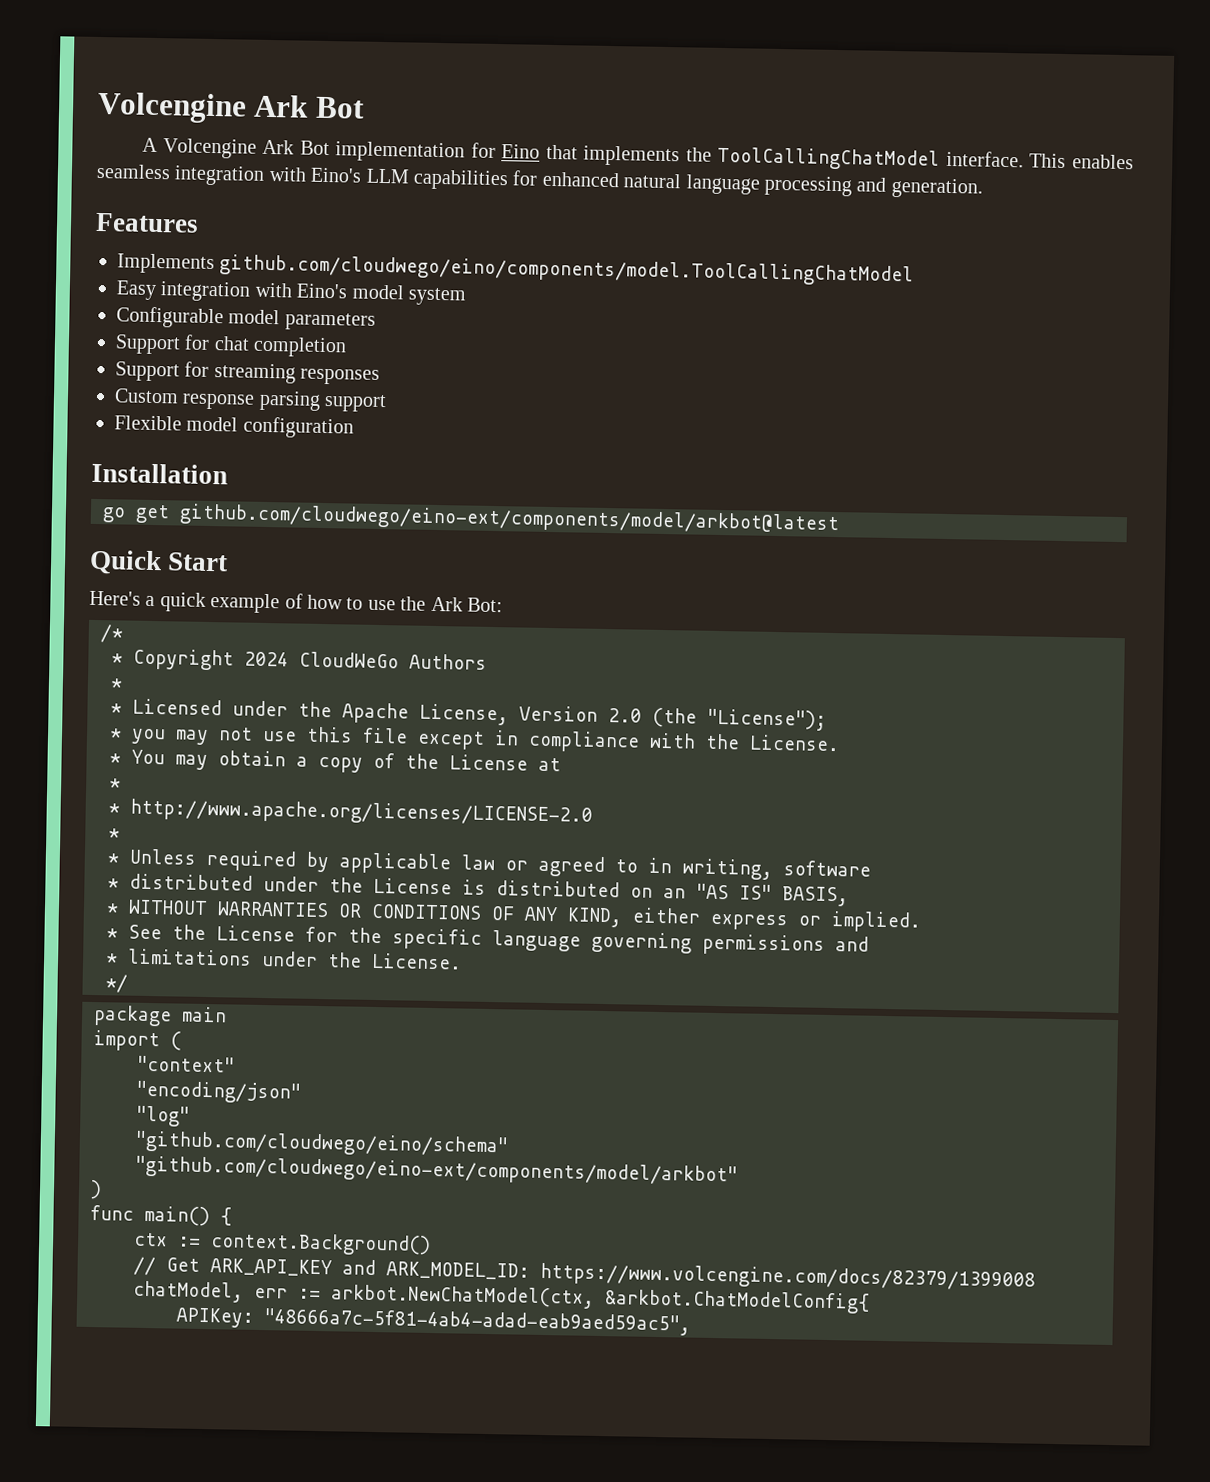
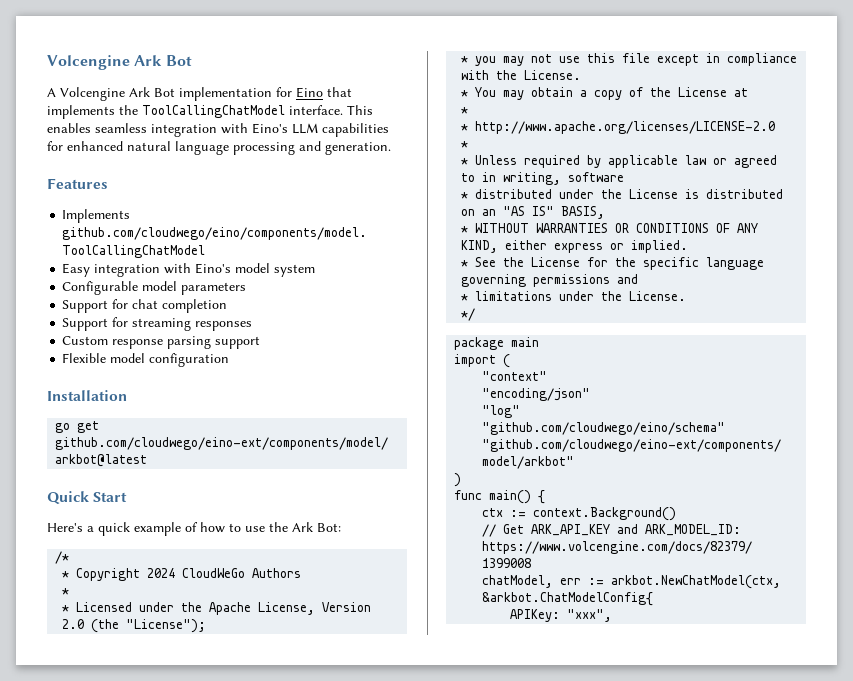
[264,1308,691,1336] "48666a7c-5f81-4ab4-adad-eab9aed59ac5", -> [567,609,613,622] "xxx",

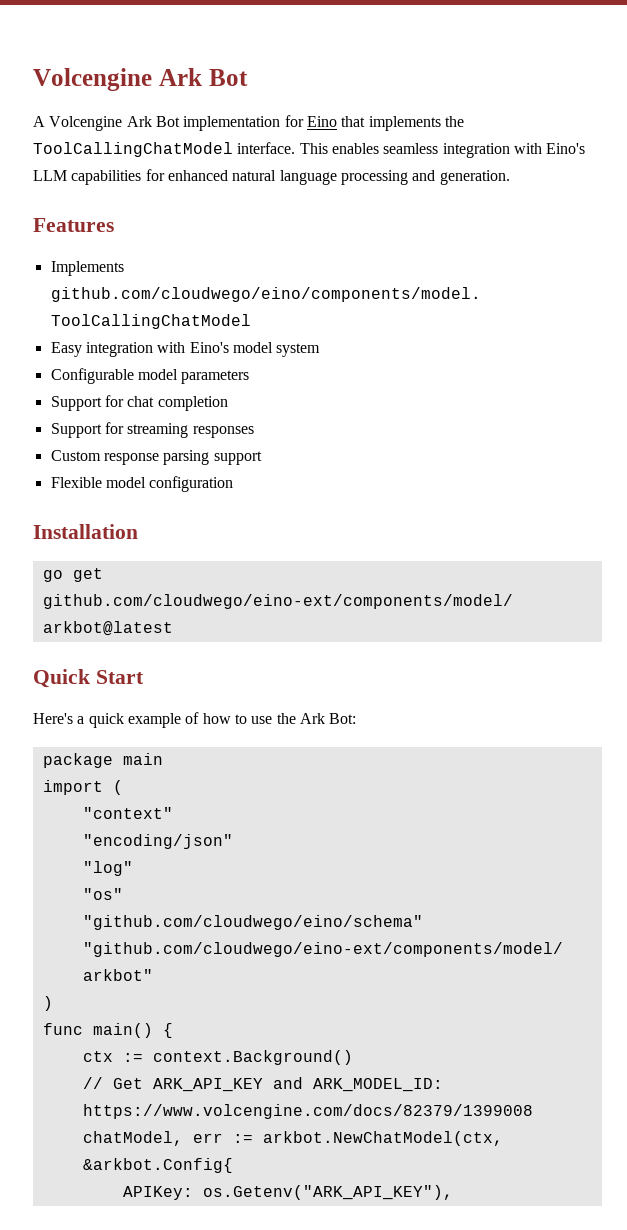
[55,551,70,564] [62,568,302,581] [62,588,70,595] [62,602,372,615] [62,619,207,633] [461,53,798,66] [461,70,582,80] [461,87,749,100] [461,107,469,114] [461,121,776,134] [461,141,469,148] [461,155,778,168] [461,172,625,185] [461,189,784,199] [461,206,606,219] [461,223,759,233] [461,240,689,253] [461,257,765,270] [461,274,639,287] [461,291,687,301] [461,308,476,321] // /* // * Copyright 2024 CloudWeGo Authors // * // * Licensed under the Apache License, Version 2.0 (the "License"); // * you may not use this file except in compliance with the License. // * You may obtain a copy of the License at // * // * http://www.apache.org/licenses/LICENSE-2.0 // * // * Unless required by applicable law or agreed to in writing, software // * distributed under the License is distributed on an "AS IS" BASIS, // * WITHOUT WARRANTIES OR CONDITIONS OF ANY KIND, either express or implied. // * See the License for the specific language governing permissions and // * limitations under the License. // */ -> (357, 718) none
(521, 411) none -> [82,888,123,900] // "os"
[482,592,654,606] &arkbot.ChatModelConfig{ -> [82,1158,233,1173] &arkbot.Config{
[567,609,613,622] "xxx", -> [202,1185,453,1200] os.Getenv("ARK_API_KEY"),

